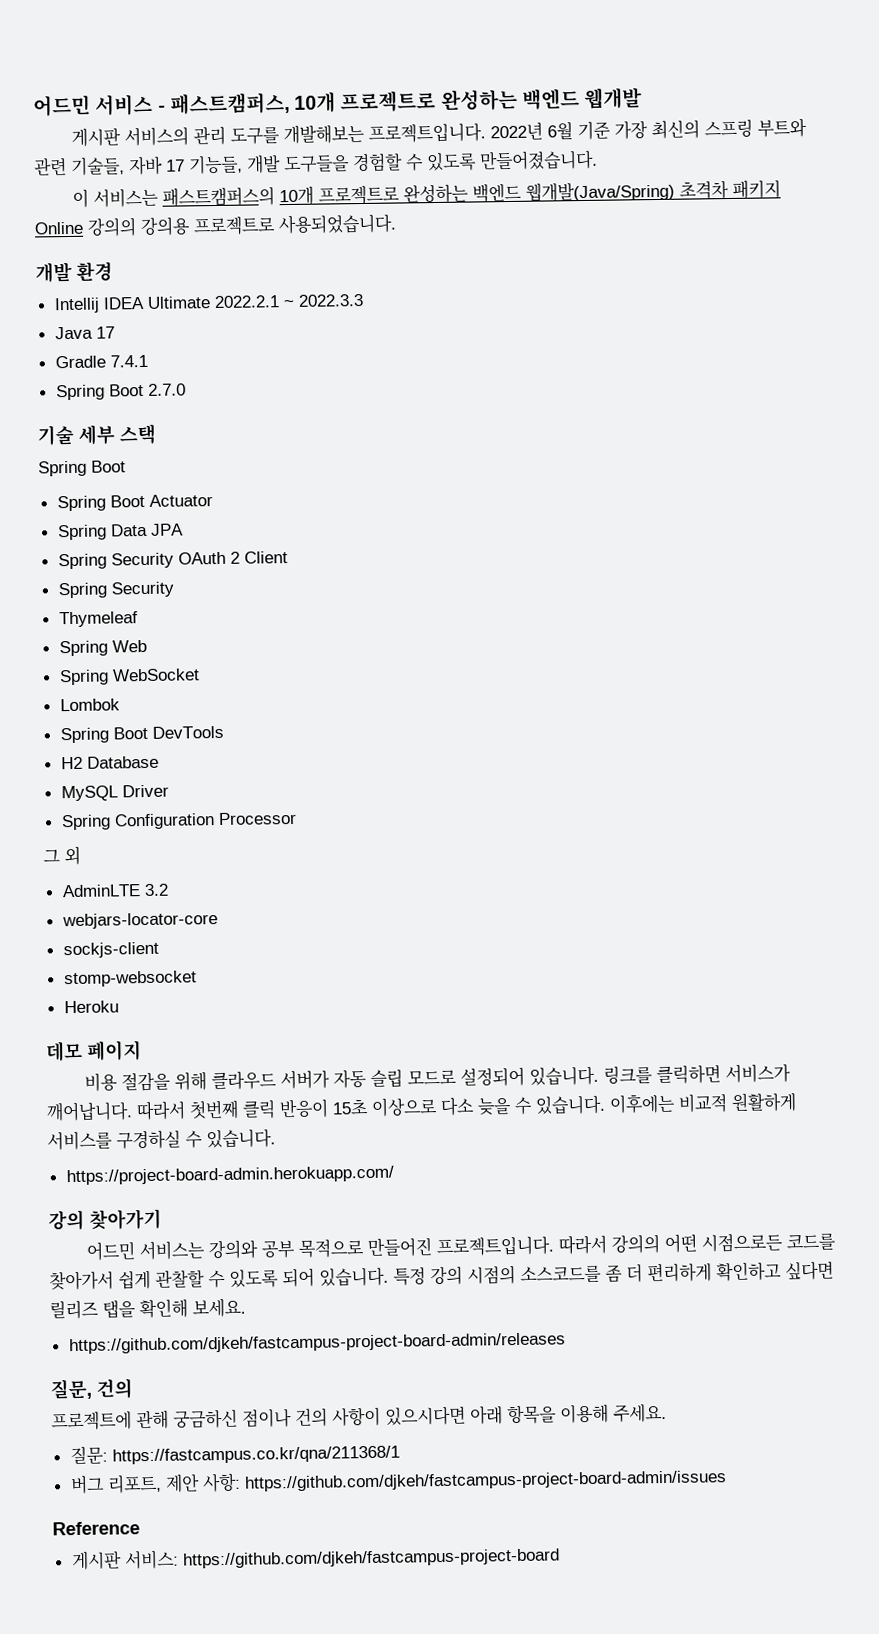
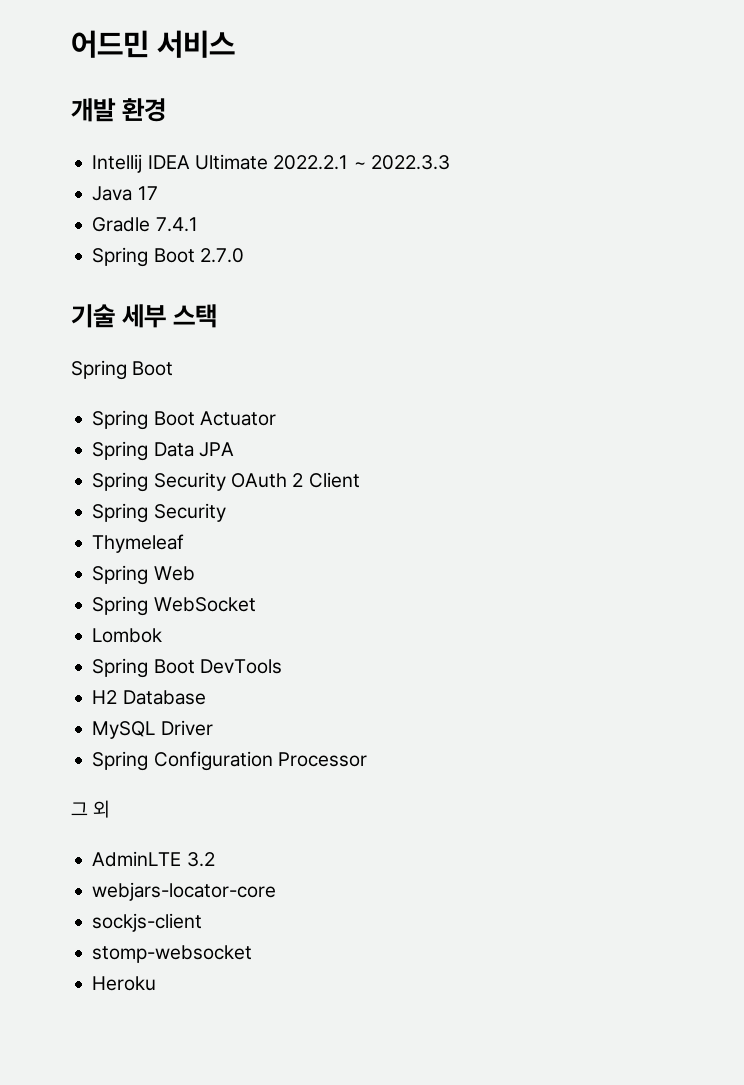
[157,87,643,115] [71,117,808,147] [33,149,598,176] [72,179,782,208] [34,213,397,237] - 패스트캠퍼스, 10개 프로젝트로 완성하는 백엔드 웹개발 // 게시판 서비스의 관리 도구를 개발해보는 프로젝트입니다. 2022년 6월 기준 가장 최신의 스프링 부트와 관련 기술들, 자바 17 기능들, 개발 도구들을 경험할 수 있도록 만들어졌습니다. // 이 서비스는 패스트캠퍼스의 10개 프로젝트로 완성하는 백엔드 웹개발(Java/Spring) 초격차 패키지 Online 강의의 강의용 프로젝트로 사용되었습니다. -> (236, 44) none
[46,1040,142,1062] [84,1063,792,1092] [46,1092,797,1122] [47,1129,276,1151] [65,1165,394,1186] [48,1208,162,1231] [86,1233,837,1261] [49,1260,834,1291] [49,1298,246,1320] [68,1332,566,1355] [50,1378,133,1400] [51,1403,667,1431] [69,1445,400,1465] [69,1470,727,1495] [52,1521,140,1536] [70,1548,560,1571] // 데모 페이지 // 비용 절감을 위해 클라우드 서버가 자동 슬립 모드로 설정되어 있습니다. 링크를 클릭하면 서비스가 깨어납니다. 따라서 첫번째 클릭 반응이 15초 이상으로 다소 늦을 수 있습니다. 이후에는 비교적 원활하게 서비스를 구경하실 수 있습니다. // https://project-board-admin.herokuapp.com/ // 강의 찾아가기 // 어드민 서비스는 강의와 공부 목적으로 만들어진 프로젝트입니다. 따라서 강의의 어떤 시점으로든 코드를 찾아가서 쉽게 관찰할 수 있도록 되어 있습니다. 특정 강의 시점의 소스코드를 좀 더 편리하게 확인하고 싶다면 릴리즈 탭을 확인해 보세요. // https://github.com/djkeh/fastcampus-project-board-admin/releases // 질문, 건의 // 프로젝트에 관해 궁금하신 점이나 건의 사항이 있으시다면 아래 항목을 이용해 주세요. // 질문: https://fastcampus.co.kr/qna/211368/1 // 버그 리포트, 제안 사항: https://github.com/djkeh/fastcampus-project-board-admin/issues // Reference // 게시판 서비스: https://github.com/djkeh/fastcampus-project-board -> (157, 983) none

